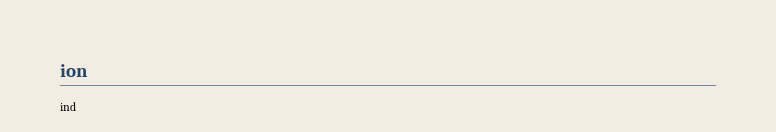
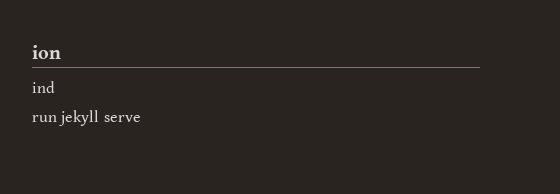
(76, 106) none -> [32,110,141,126] // run jekyll serve

